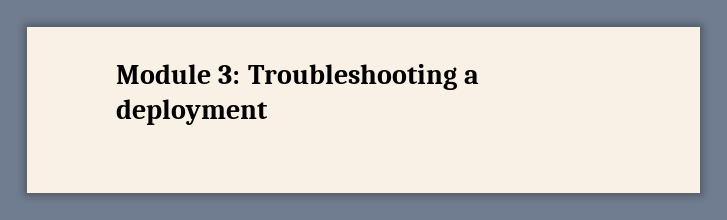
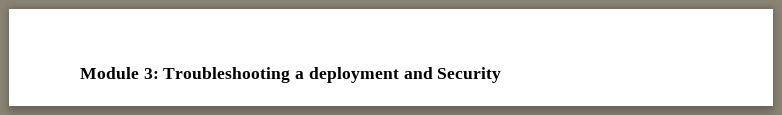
(268, 112) none -> [403,67,502,83] and Security

